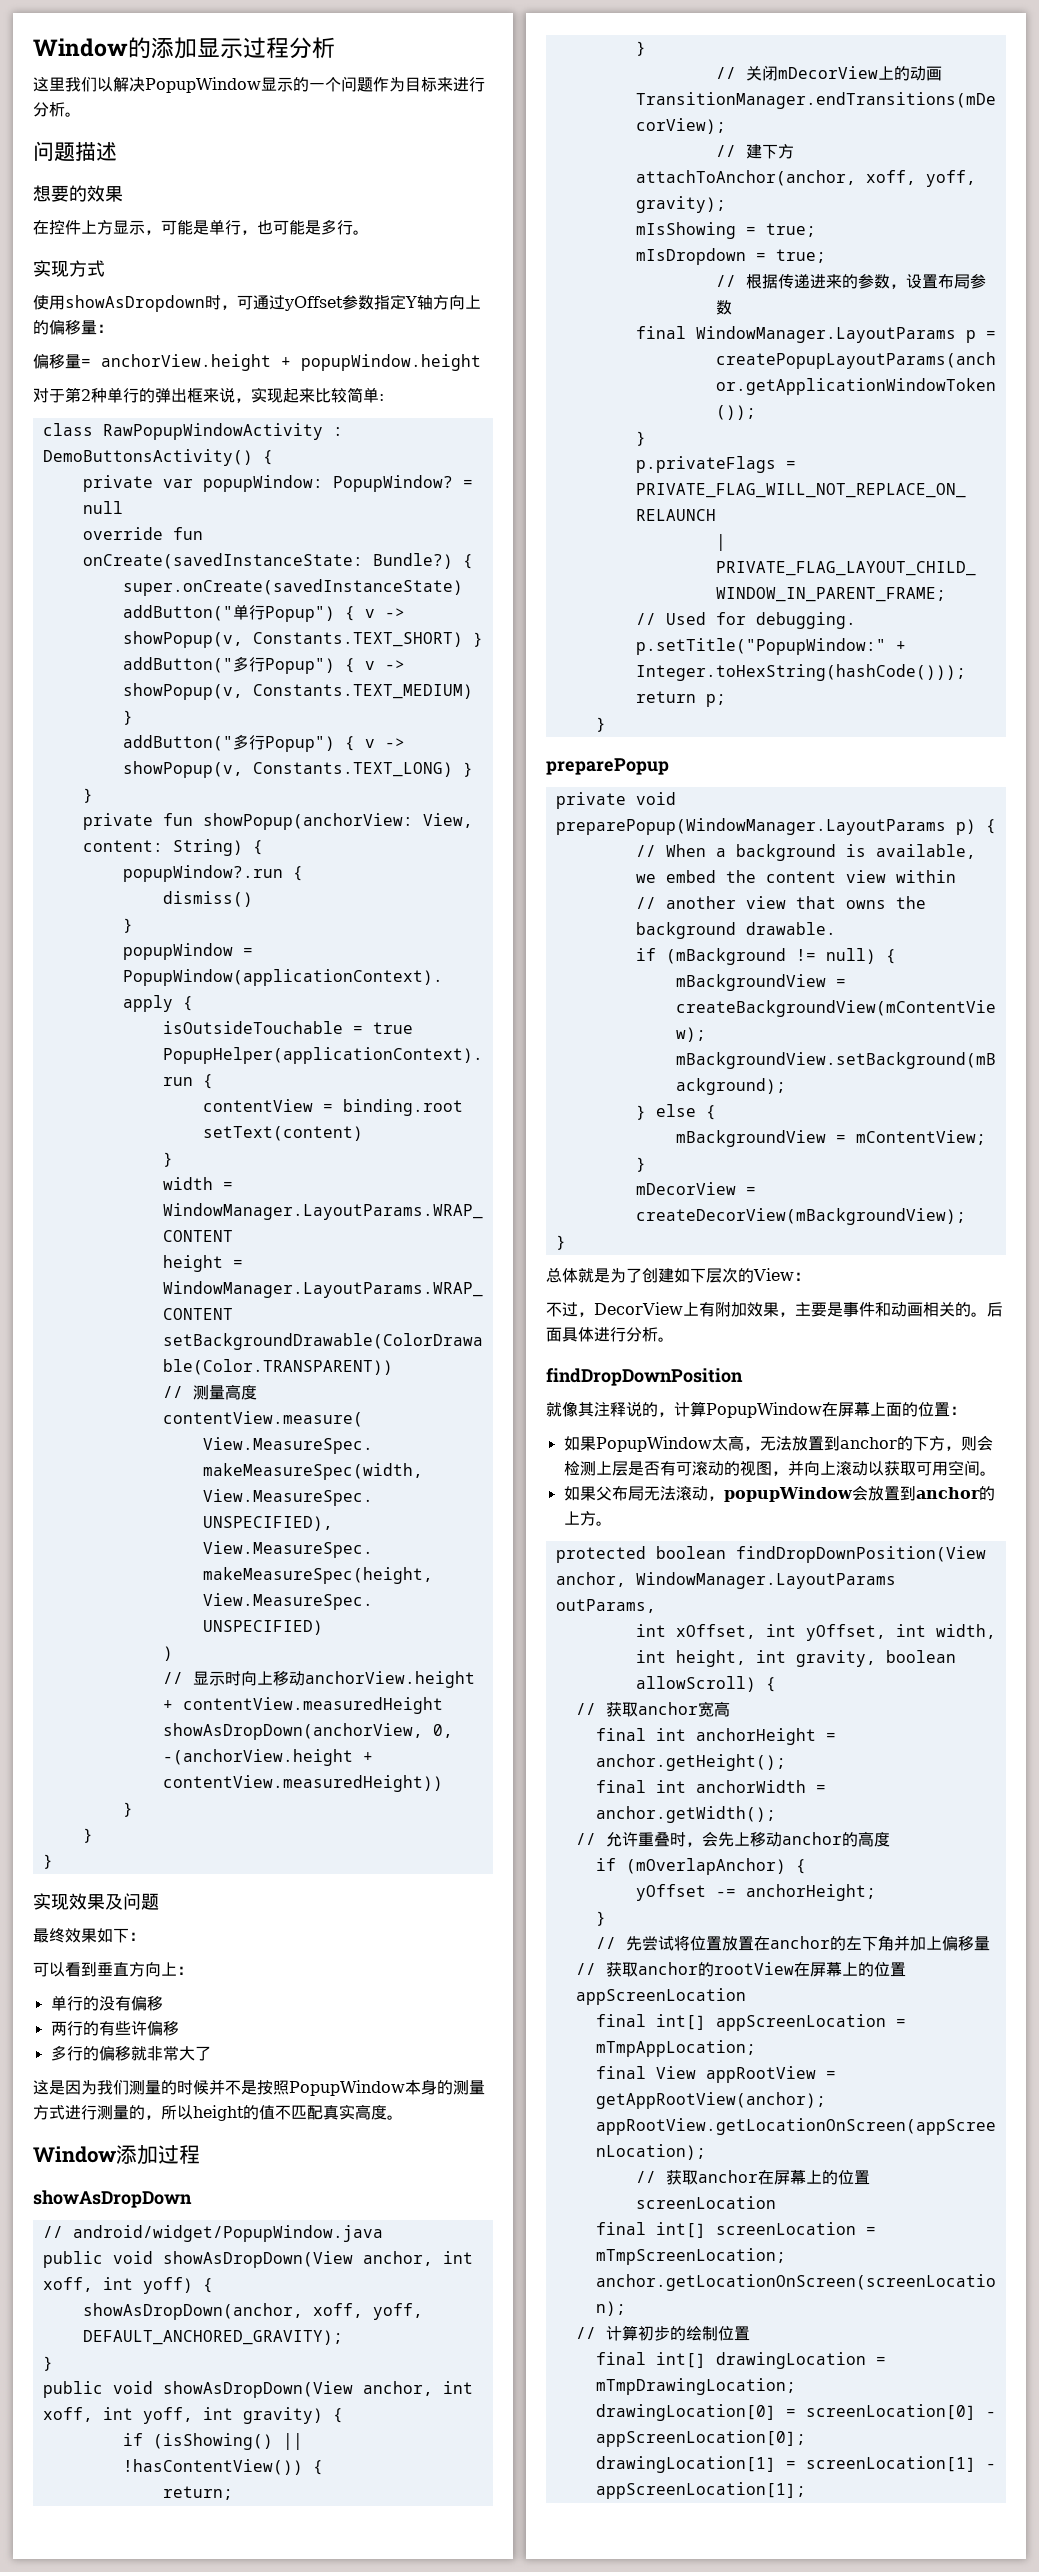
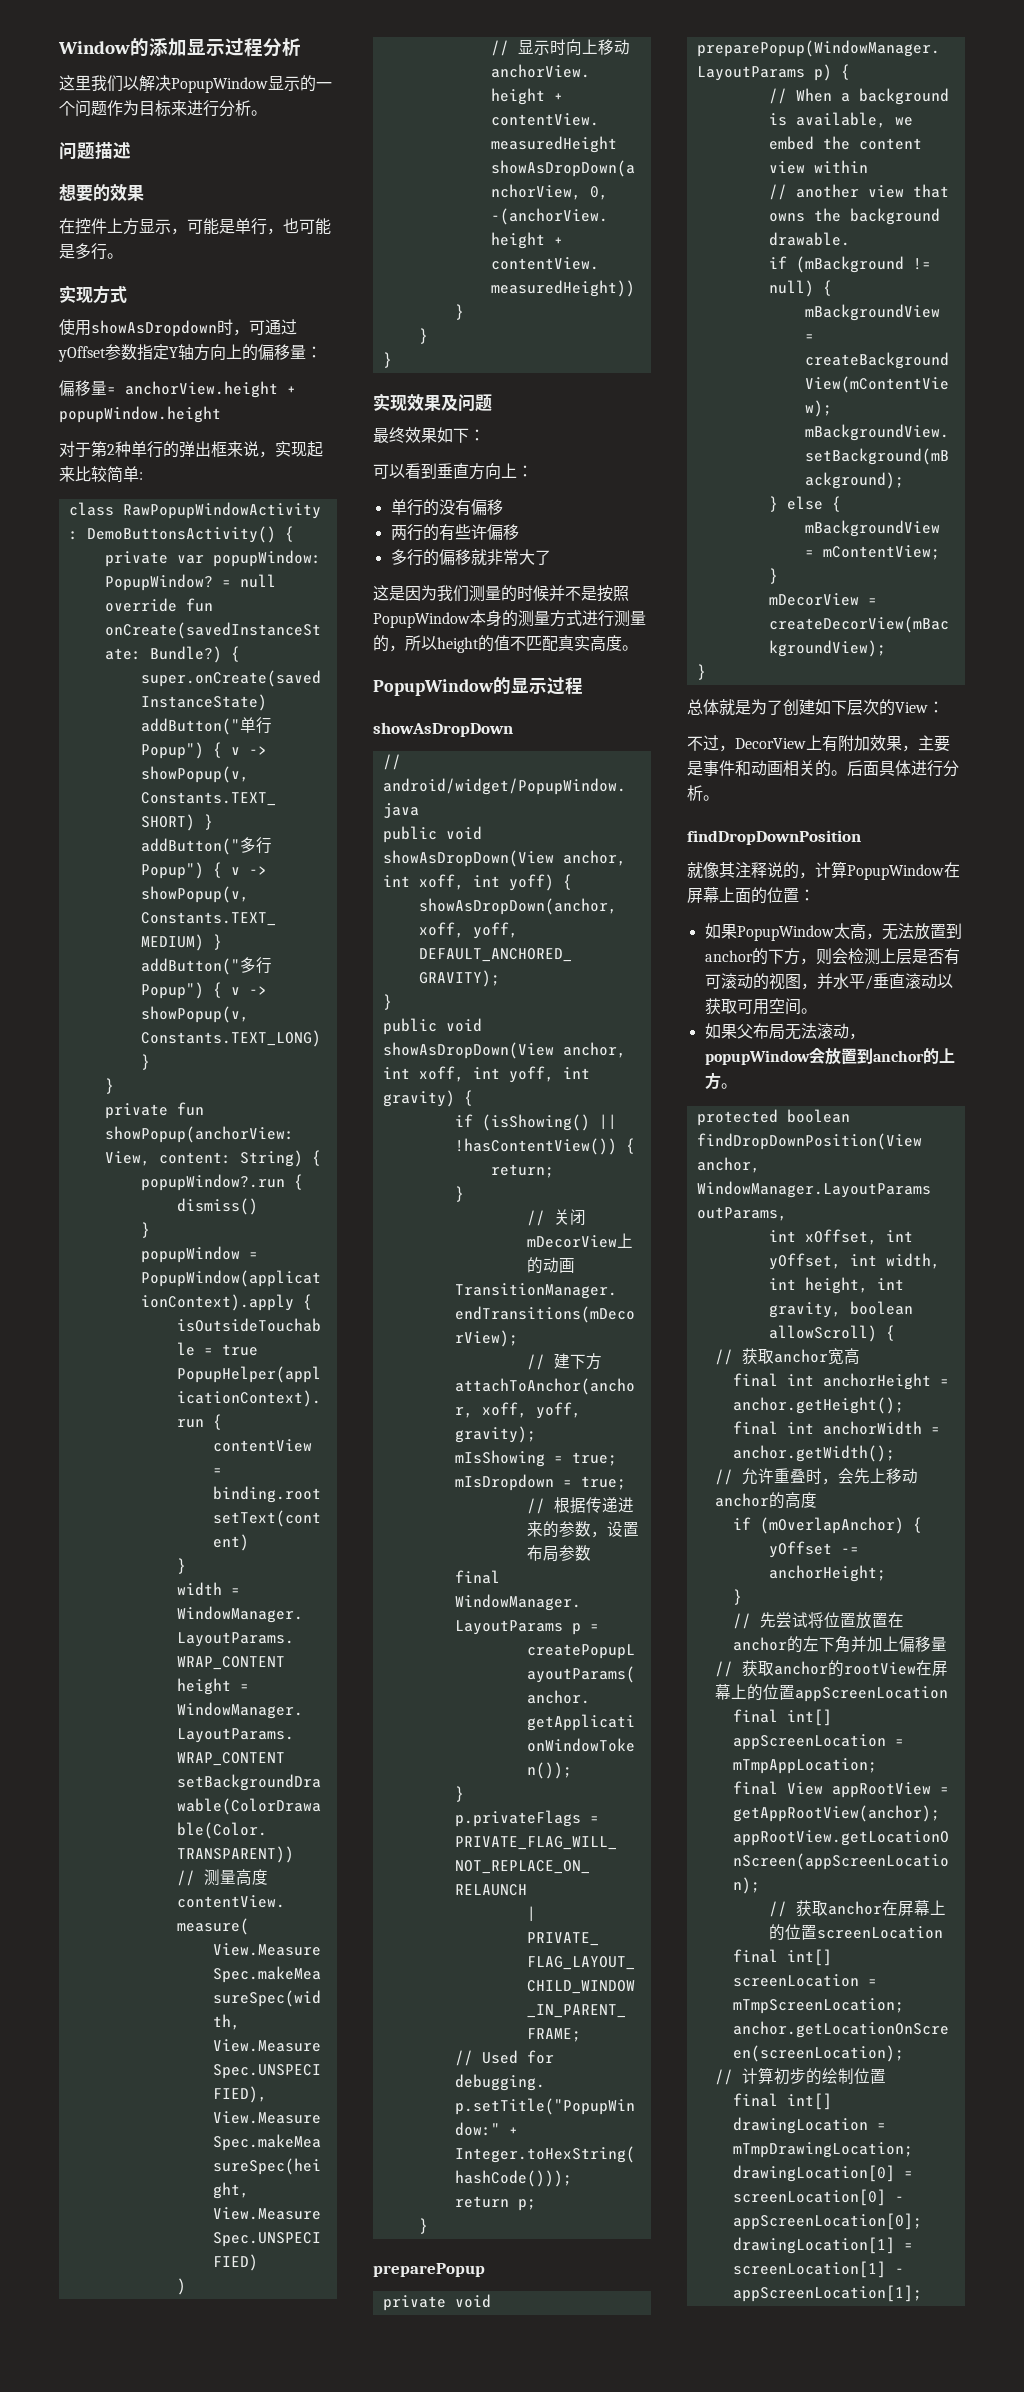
[33,2145,158,2165] Window添加 -> [373,677,547,696] PopupWindow的显示
[803,1461,836,1476] 向上 -> [832,973,905,990] 水平/垂直

